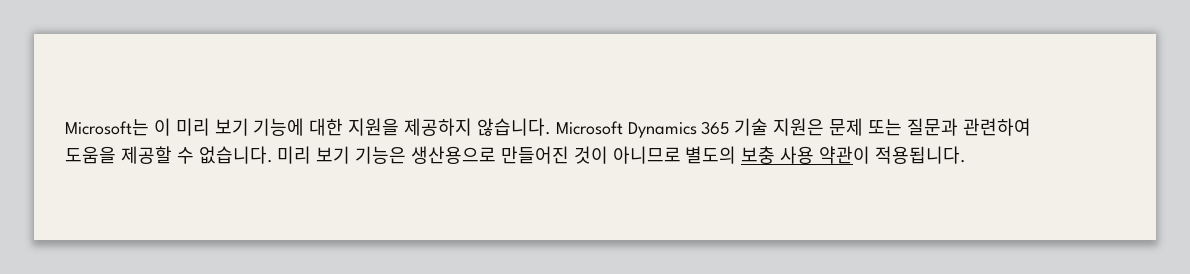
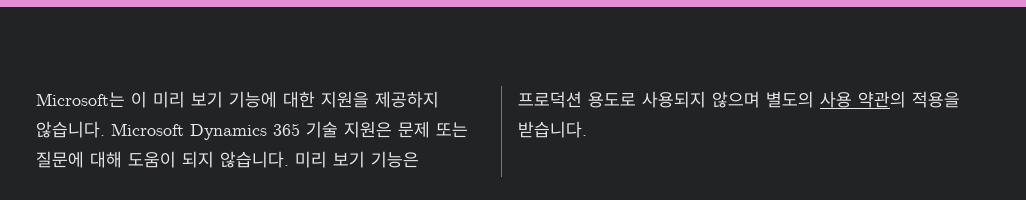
[906,118,1031,136] [65,146,966,164] 질문과 관련하여 도움을 제공할 수 없습니다. 미리 보기 기능은 생산용으로 만들어진 것이 아니므로 별도의 보충 사용 약관이 적용됩니다. -> [36,151,419,168] [518,91,960,108] [518,121,587,138] 질문에 대해 도움이 되지 않습니다. 미리 보기 기능은 프로덕션 용도로 사용되지 않으며 별도의 사용 약관의 적용을 받습니다.

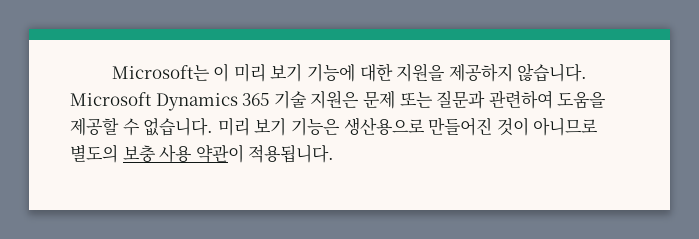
[36,151,419,168] [518,91,960,108] [518,121,587,138] 질문에 대해 도움이 되지 않습니다. 미리 보기 기능은 프로덕션 용도로 사용되지 않으며 별도의 사용 약관의 적용을 받습니다. -> [436,90,607,109] [70,117,599,136] [70,144,335,163] 질문과 관련하여 도움을 제공할 수 없습니다. 미리 보기 기능은 생산용으로 만들어진 것이 아니므로 별도의 보충 사용 약관이 적용됩니다.

